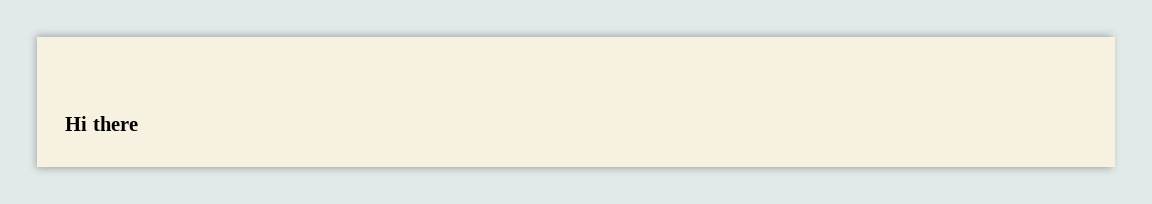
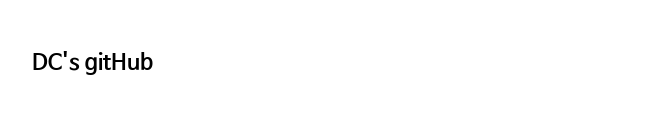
[65,116,138,131] Hi there -> [32,51,153,75] DC's gitHub

